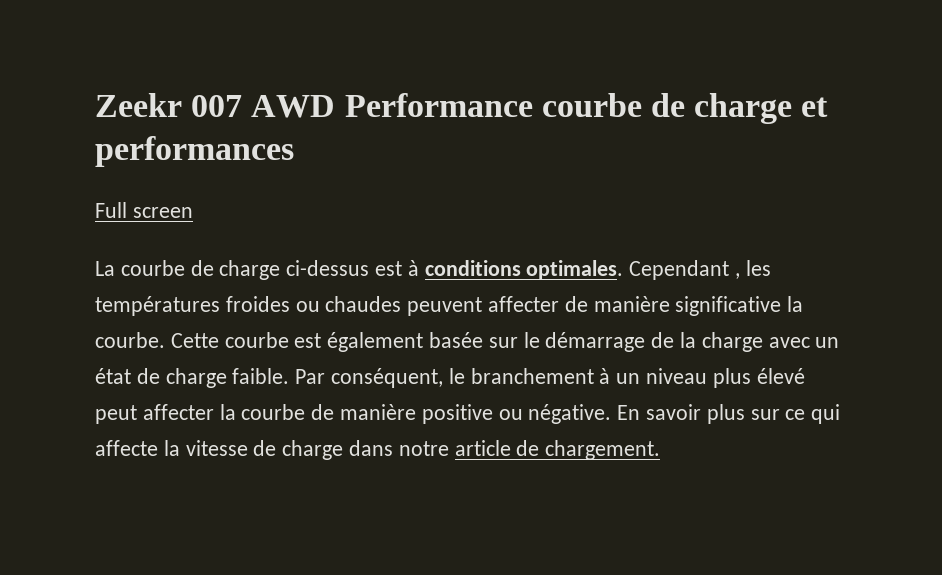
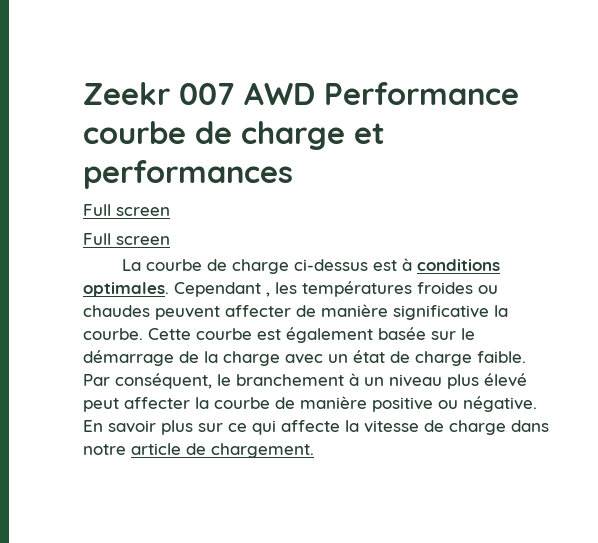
(193, 212) none -> [83,233,170,245] // Full screen

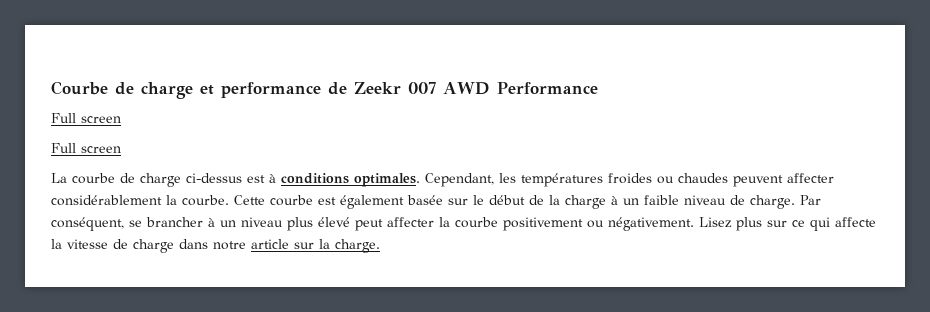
(83, 93) none -> [51,81,347,99] Courbe de charge et performance de
[83,121,385,150] [83,160,293,189] courbe de charge et performances -> (598, 88) none
[174,282,270,297] Cependant , -> [425,173,494,187] Cependant,
[296,304,489,320] de manière significative -> [51,195,162,206] considérablement
[83,350,174,366] démarrage -> [489,195,525,205] début
[285,350,526,366] [83,373,344,389] avec un état de charge faible. Par conséquent, le branchement -> [611,195,821,209] [51,217,203,231] à un faible niveau de charge. Par conséquent, se brancher
[275,396,537,412] [83,420,156,433] de manière positive ou négative. En savoir -> [503,217,732,231] positivement ou négativement. Lisez
[186,443,314,458] de chargement. -> [294,239,380,253] sur la charge.

